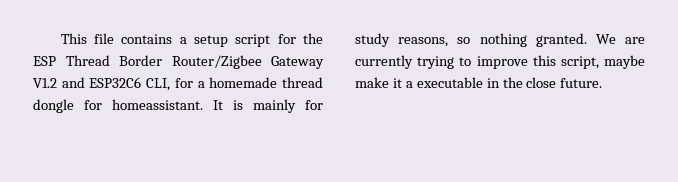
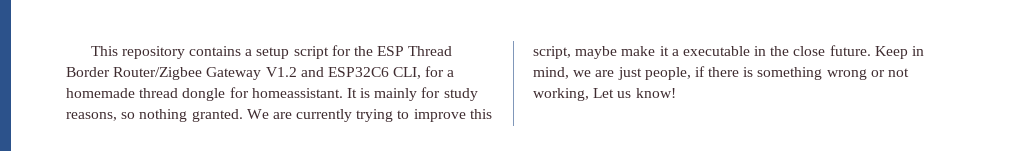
[94,33,115,44] file -> [121,46,185,59] repository
(603, 83) none -> [874,46,925,59] [533,66,910,80] [533,88,676,101] Keep in mind, we are just people, if there is something wrong or not working, Let us know!

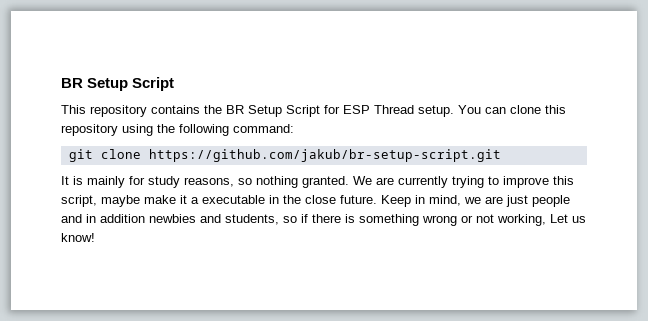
[90,45,453,59] [66,66,455,80] [66,87,343,101] This repository contains a setup script for the ESP Thread Border Router/Zigbee Gateway V1.2 and ESP32C6 CLI, for a homemade thread dongle for homeassistant. -> [61,77,175,91] [61,105,566,117] [61,124,294,136] [68,149,501,162] BR Setup Script // This repository contains the BR Setup Script for ESP Thread setup. You can clone this repository using the following command: // git clone https://github.com/jakub/br-setup-script.git //
[644,67,691,80] people, -> [532,195,570,207] [61,214,297,225] people and in addition newbies and students, so

